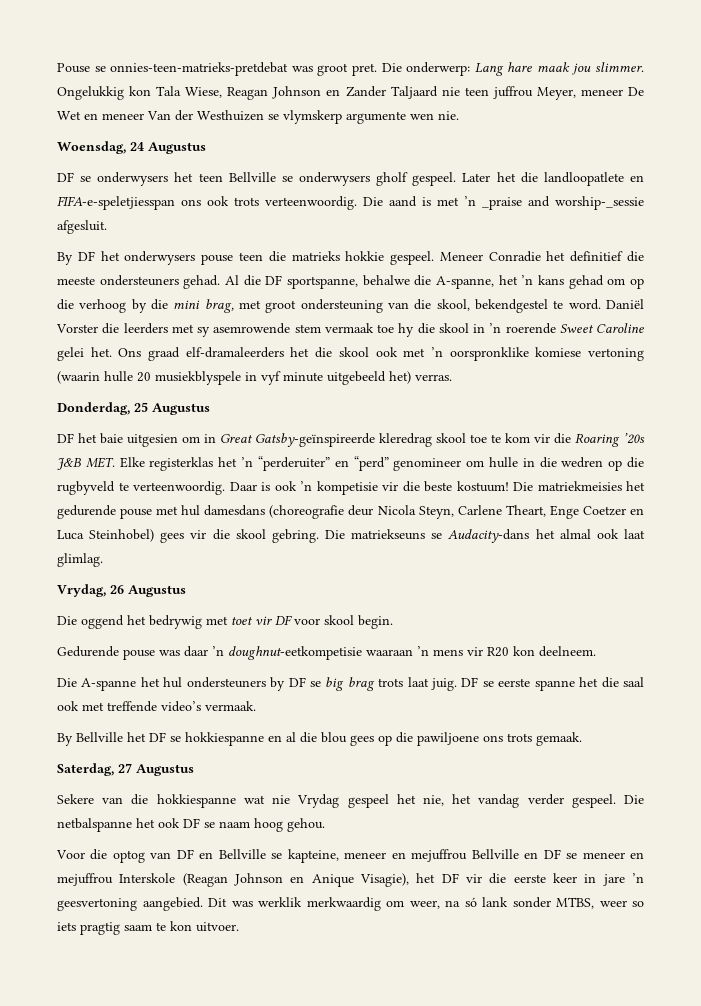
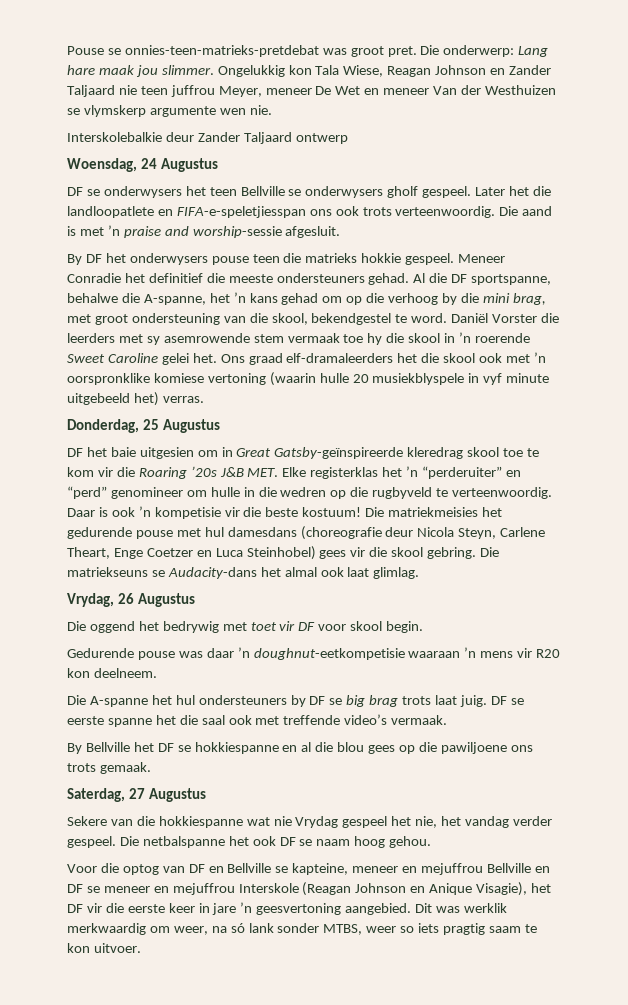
(459, 115) none -> [67,132,348,144] // Interskolebalkie deur Zander Taljaard ontwerp
[482,196,644,210] _praise and worship-_sessie -> [123,226,282,238] praise and worship-sessie

